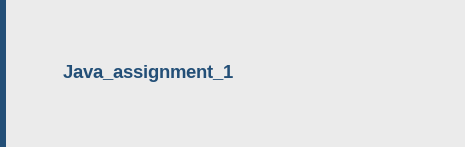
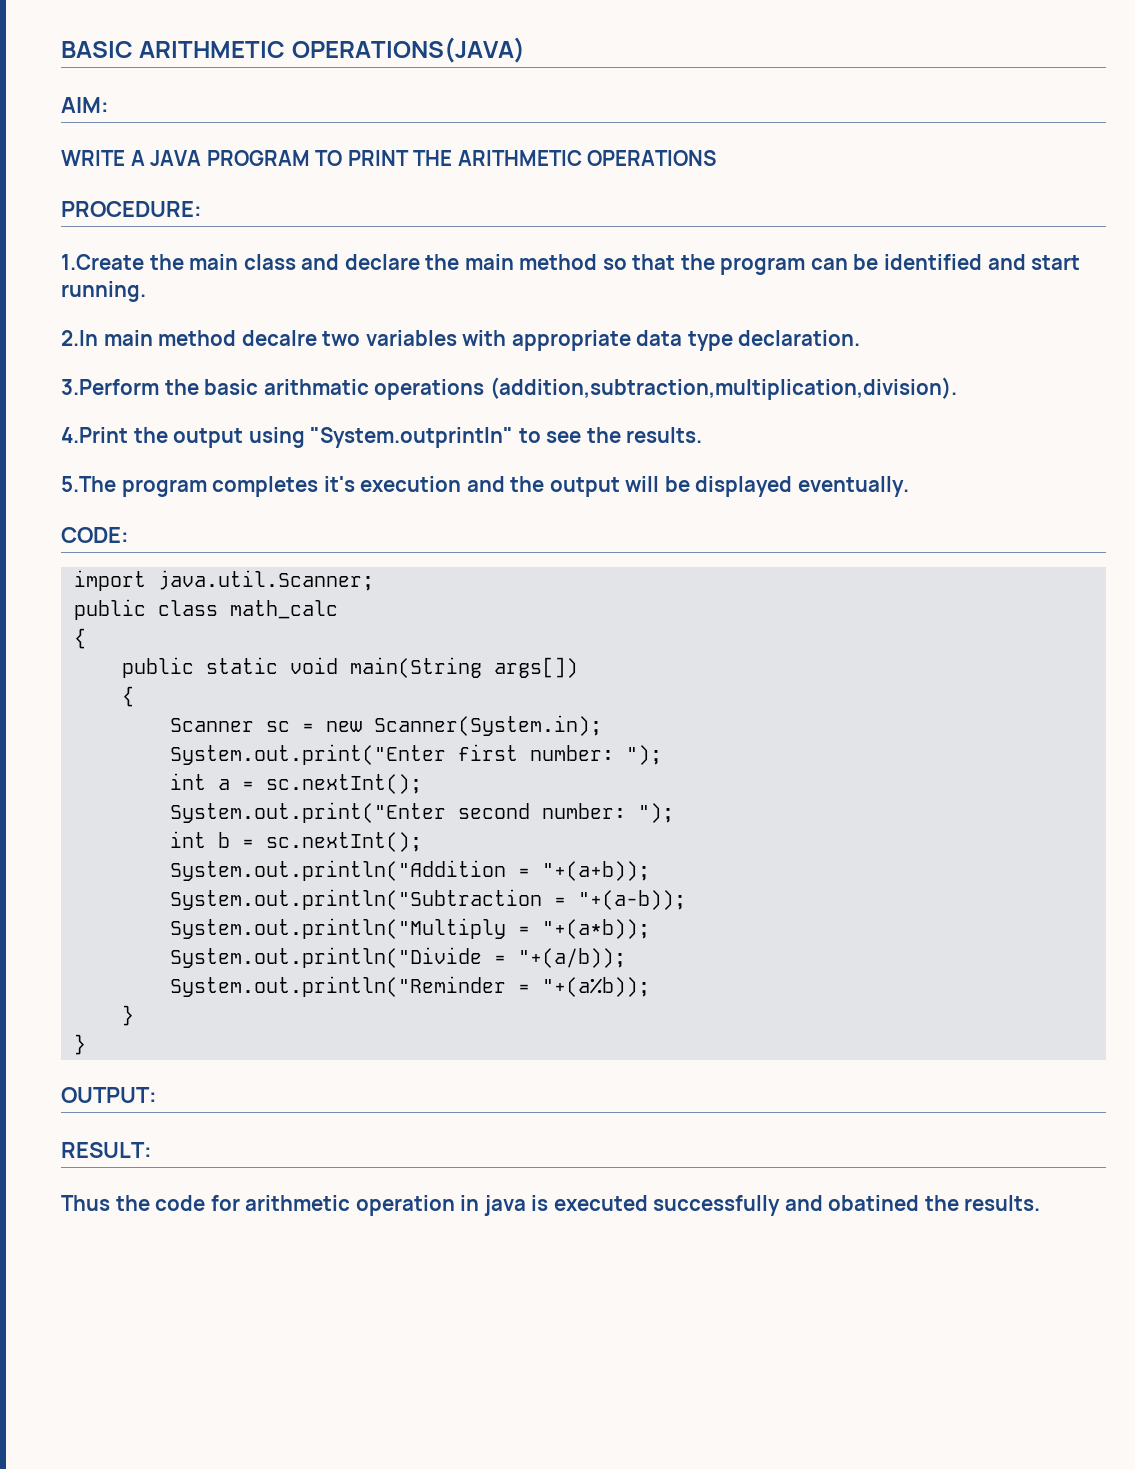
[63,65,233,82] Java_assignment_1 -> [61,37,525,63] [61,97,109,113] [61,150,717,166] [61,201,202,217] [61,254,1081,275] [61,281,146,302] [61,330,861,351] [61,377,957,400] [61,427,703,448] [61,476,909,497] [61,527,129,543] [73,570,374,591] [73,599,338,620] [73,628,86,649] [121,657,578,678] [121,686,134,707] [169,715,602,736] [169,744,662,765] [169,773,422,794] [169,802,674,823] [169,831,422,852] [169,860,650,881] [169,889,686,910] [169,918,650,939] [169,947,626,968] [169,976,650,997] [121,1005,134,1026] [73,1034,86,1055] [61,1087,157,1103] [61,1142,152,1158] [61,1195,1041,1216] BASIC ARITHMETIC OPERATIONS(JAVA) // AIM: // WRITE A JAVA PROGRAM TO PRINT THE ARITHMETIC OPERATIONS // PROCEDURE: // 1.Create the main class and declare the main method so that the program can be identified and start running. // 2.In main method decalre two variables with appropriate data type declaration. // 3.Perform the basic arithmatic operations (addition,subtraction,multiplication,division). // 4.Print the output using "System.outprintln" to see the results. // 5.The program completes it's execution and the output will be displayed eventually. // CODE: // import java.util.Scanner; // public class math_calc // { // public static void main(String args[]) // { // Scanner sc = new Scanner(System.in); // System.out.print("Enter first number: "); // int a = sc.nextInt(); // System.out.print("Enter second number: "); // int b = sc.nextInt(); // System.out.println("Addition = "+(a+b)); // System.out.println("Subtraction = "+(a-b)); // System.out.println("Multiply = "+(a*b)); // System.out.println("Divide = "+(a/b)); // System.out.println("Reminder = "+(a%b)); // } // } // OUTPUT: // RESULT: // Thus the code for arithmetic operation in java is executed successfully and obatined the results.

